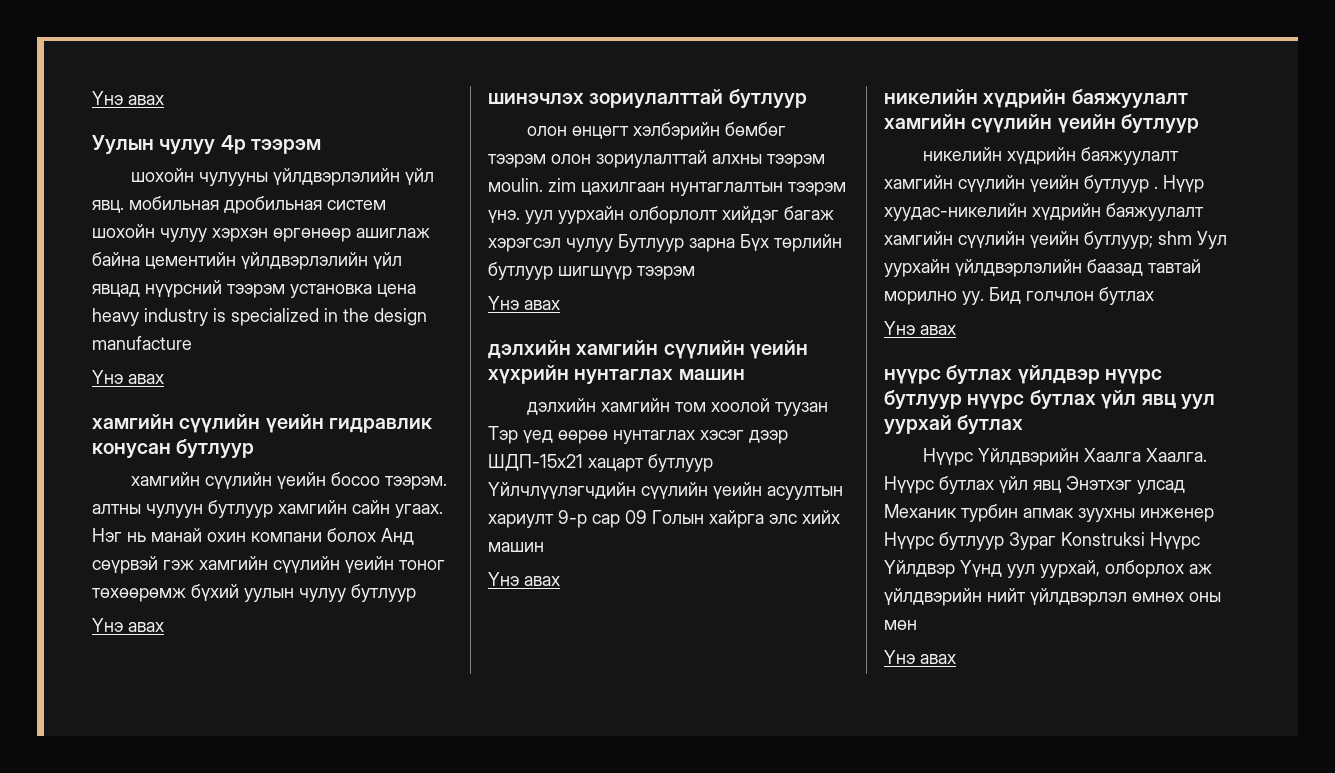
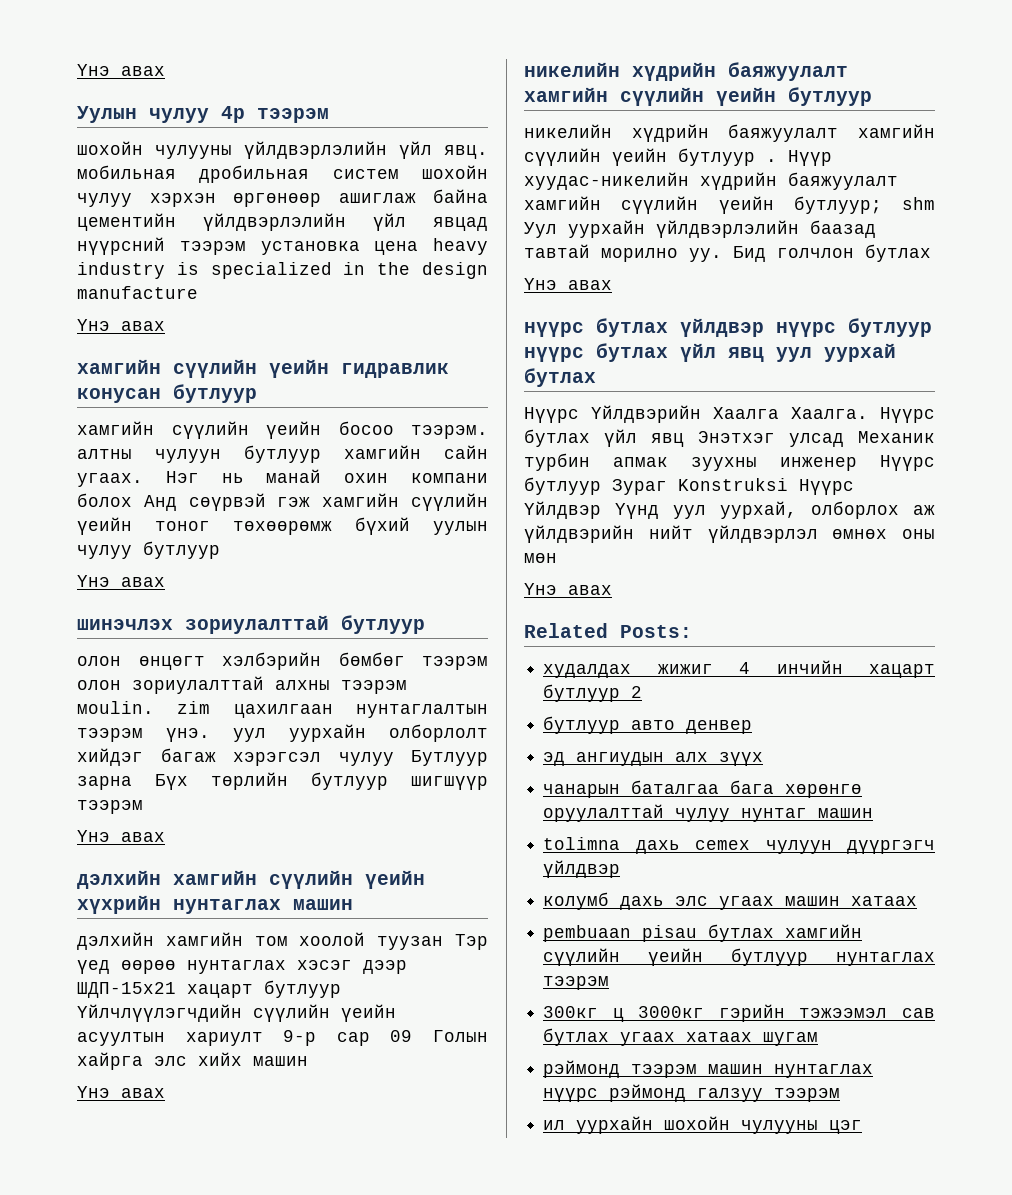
(956, 659) none -> [524,623,692,638] [543,660,935,678] [543,684,643,702] [543,716,753,734] [543,752,764,766] [543,780,863,798] [543,804,874,822] [543,837,935,854] [543,860,621,878] [543,892,918,910] [543,924,863,942] [543,948,935,966] [543,976,610,990] [543,1004,935,1022] [543,1028,819,1046] [543,1060,874,1078] [543,1084,841,1102] [543,1116,863,1134] // Related Posts: // худалдах жижиг 4 инчийн хацарт бутлуур 2 // бутлуур авто денвер // эд ангиудын алх зүүх // чанарын баталгаа бага хөрөнгө оруулалттай чулуу нунтаг машин // tolimna дахь cemex чулуун дүүргэгч үйлдвэр // колумб дахь элс угаах машин хатаах // pembuaan pisau бутлах хамгийн сүүлийн үеийн бутлуур нунтаглах тээрэм // 300кг ц 3000кг гэрийн тэжээмэл сав бутлах угаах хатаах шугам // рэймонд тээрэм машин нунтаглах нүүрс рэймонд галзуу тээрэм // ил уурхайн шохойн чулууны цэг

